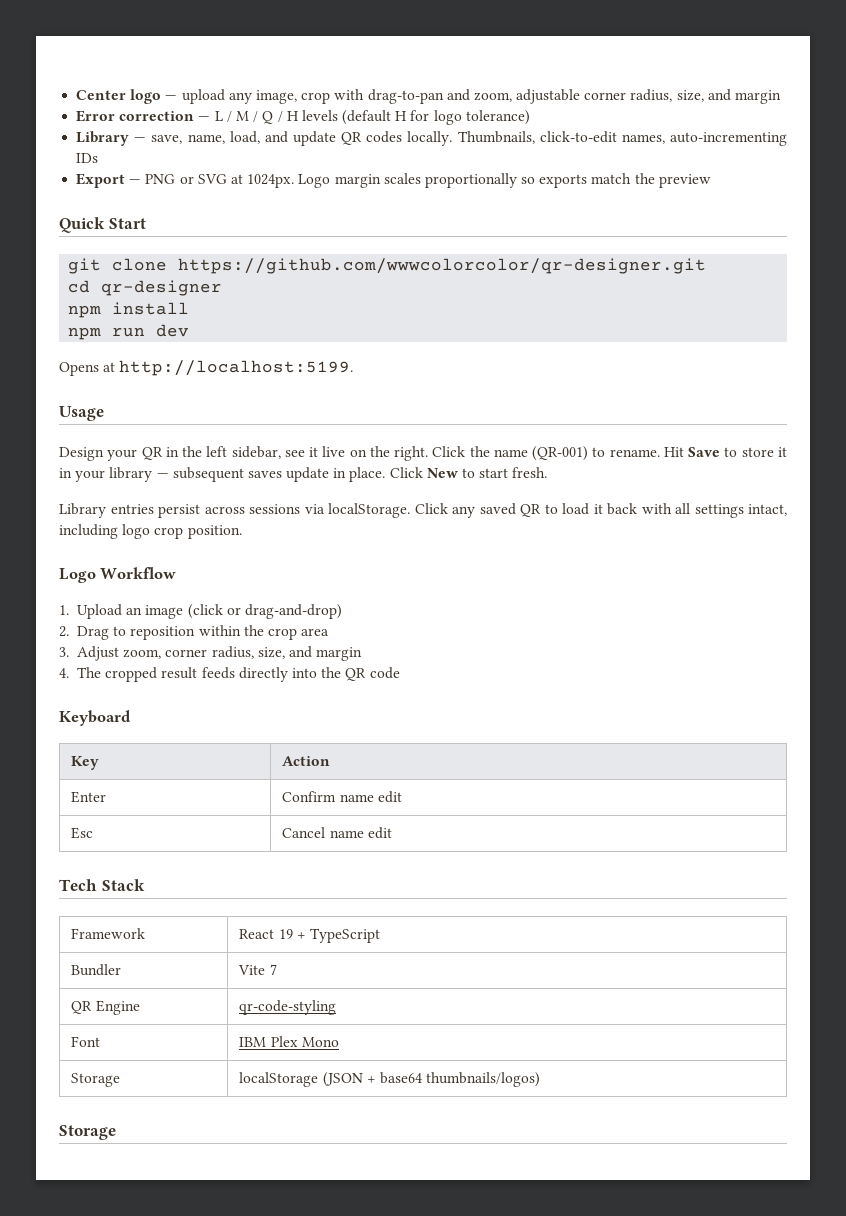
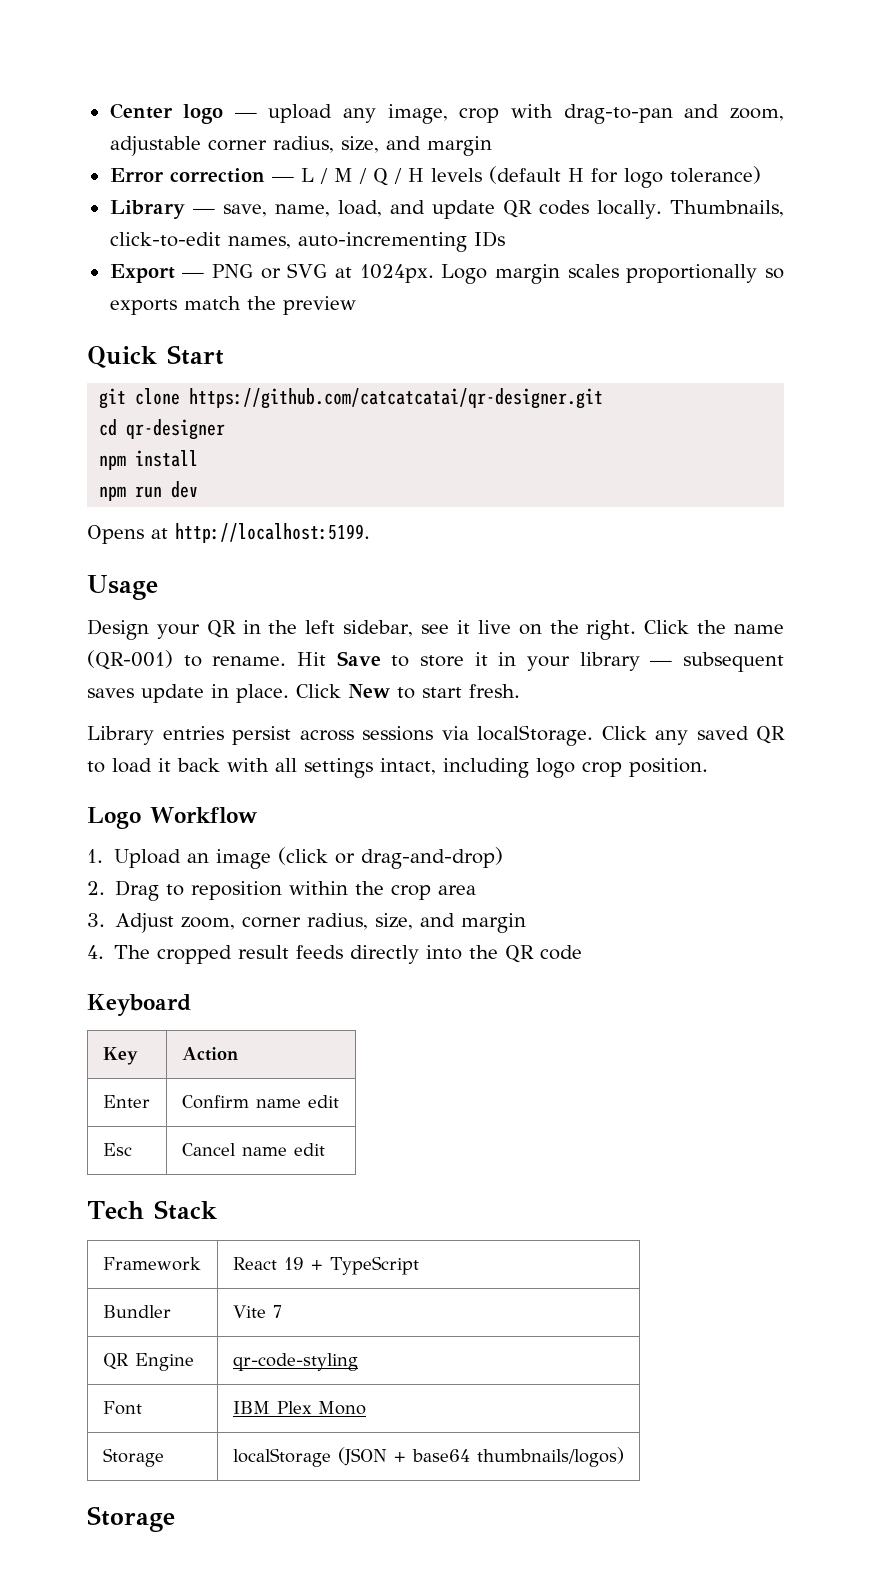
[178,258,707,274] https://github.com/wwwcolorcolor/qr-designer.git -> [189,388,604,409] https://github.com/catcatcatai/qr-designer.git

